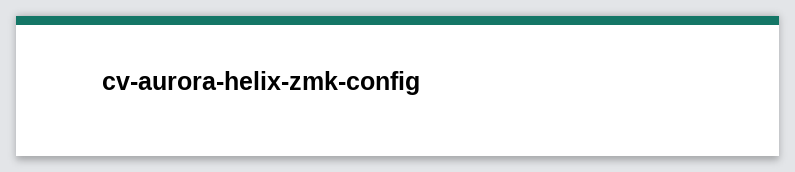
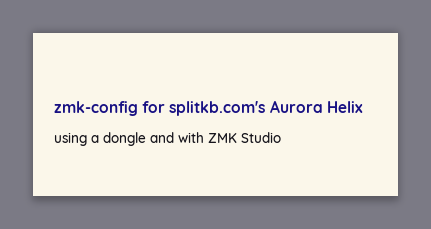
[102,71,420,95] cv-aurora-helix-zmk-config -> [54,100,363,116] [54,132,281,146] zmk-config for splitkb.com's Aurora Helix // using a dongle and with ZMK Studio

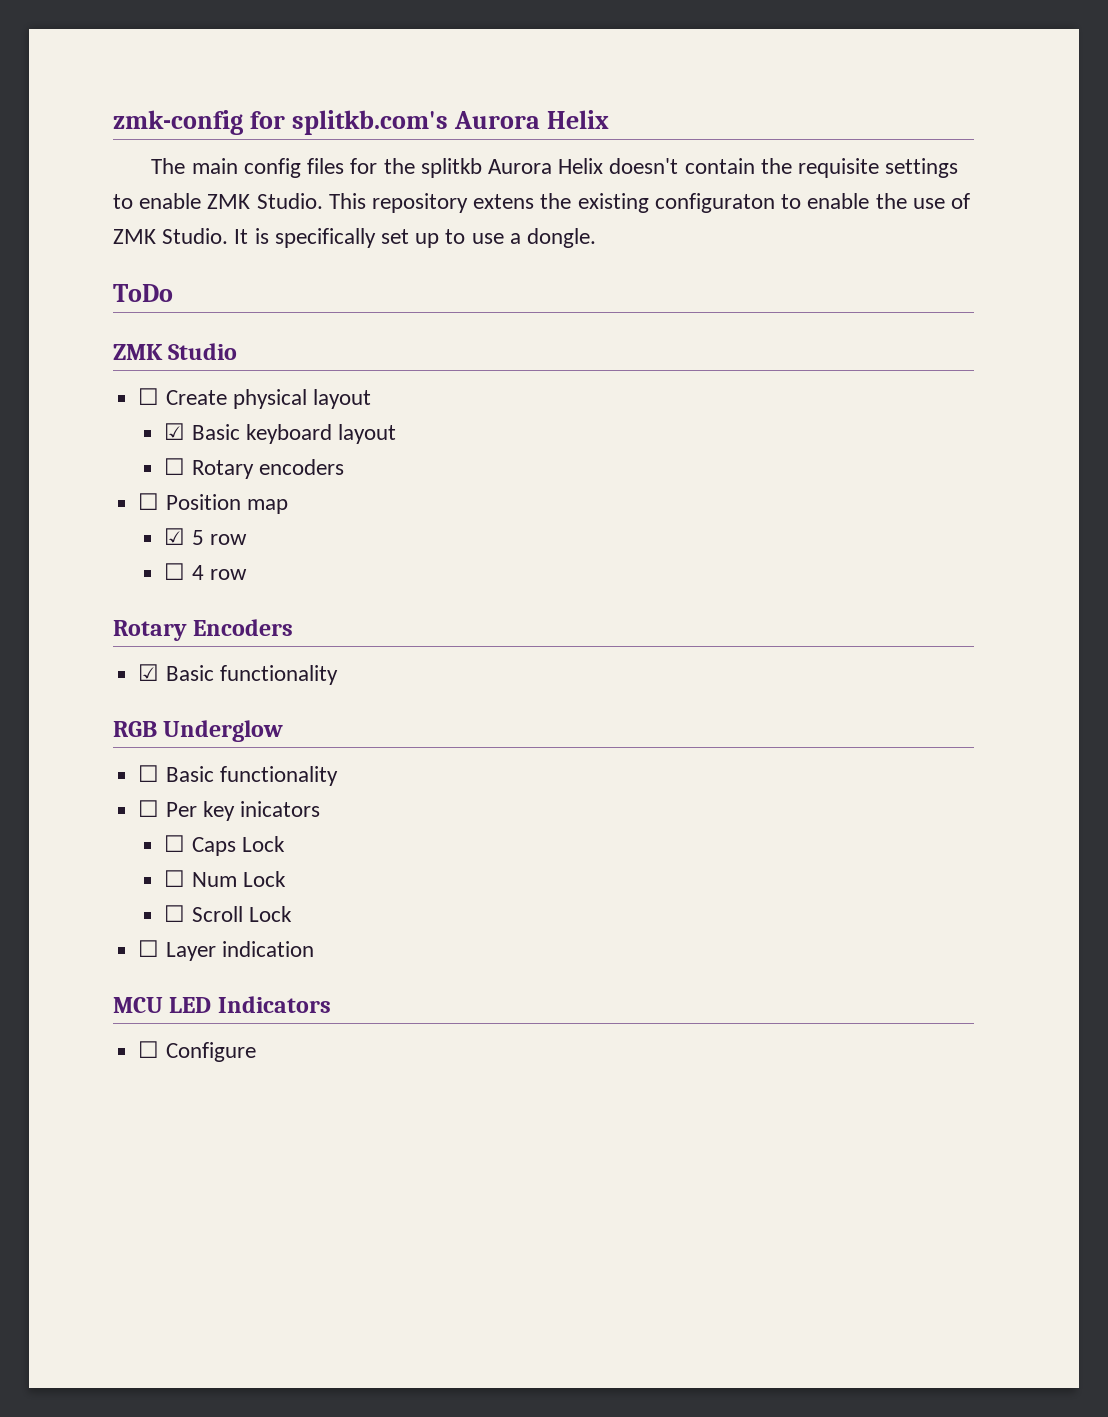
[54,132,281,146] using a dongle and with ZMK Studio -> [151,158,959,178] [113,193,970,213] [113,228,597,248] [113,284,173,302] [113,343,238,360] [138,388,371,409] [164,423,397,444] [164,458,344,479] [138,493,288,514] [164,528,247,545] [164,563,247,580] [113,619,294,641] [138,664,338,685] [113,720,284,742] [138,765,338,786] [138,800,320,821] [164,835,285,856] [164,870,286,887] [164,905,292,922] [138,940,314,961] [113,996,331,1013] [138,1041,256,1062] The main config files for the splitkb Aurora Helix doesn't contain the requisite settings to enable ZMK Studio. This repository extens the existing configuraton to enable the use of ZMK Studio. It is specifically set up to use a dongle. // ToDo // ZMK Studio // ☐ Create physical layout // ☑ Basic keyboard layout // ☐ Rotary encoders // ☐ Position map // ☑ 5 row // ☐ 4 row // Rotary Encoders // ☑ Basic functionality // RGB Underglow // ☐ Basic functionality // ☐ Per key inicators // ☐ Caps Lock // ☐ Num Lock // ☐ Scroll Lock // ☐ Layer indication // MCU LED Indicators // ☐ Configure

